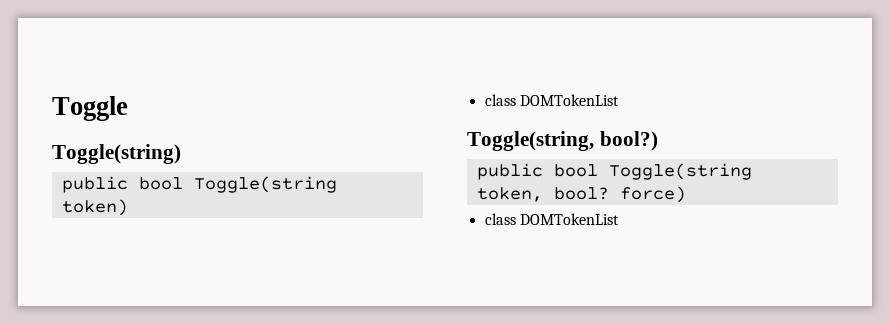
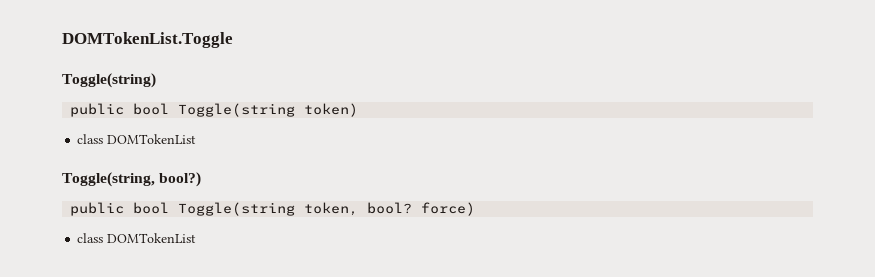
[52,96,128,121] Toggle -> [62,32,233,48] DOMTokenList.Toggle

